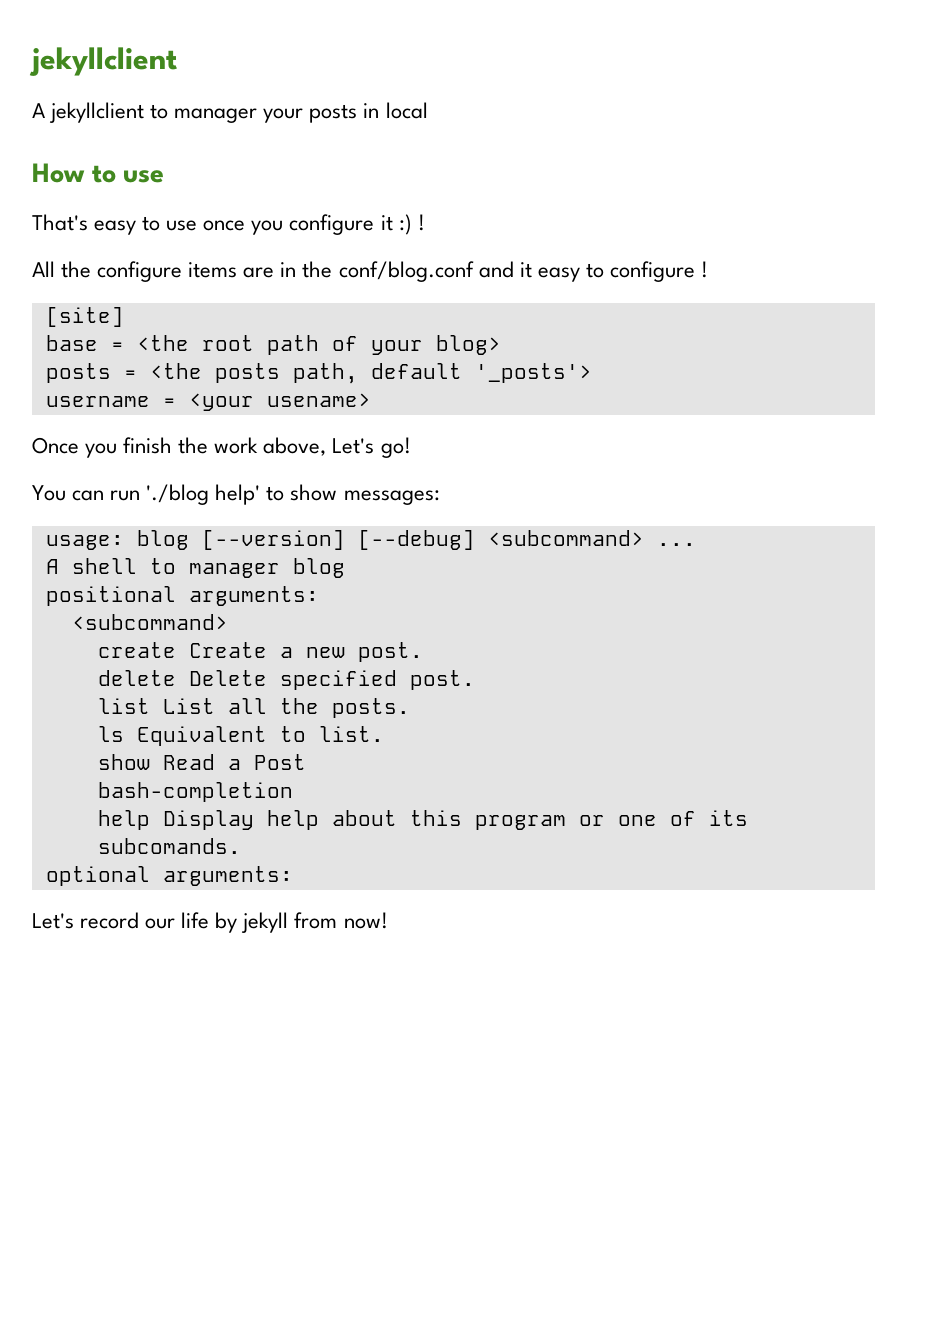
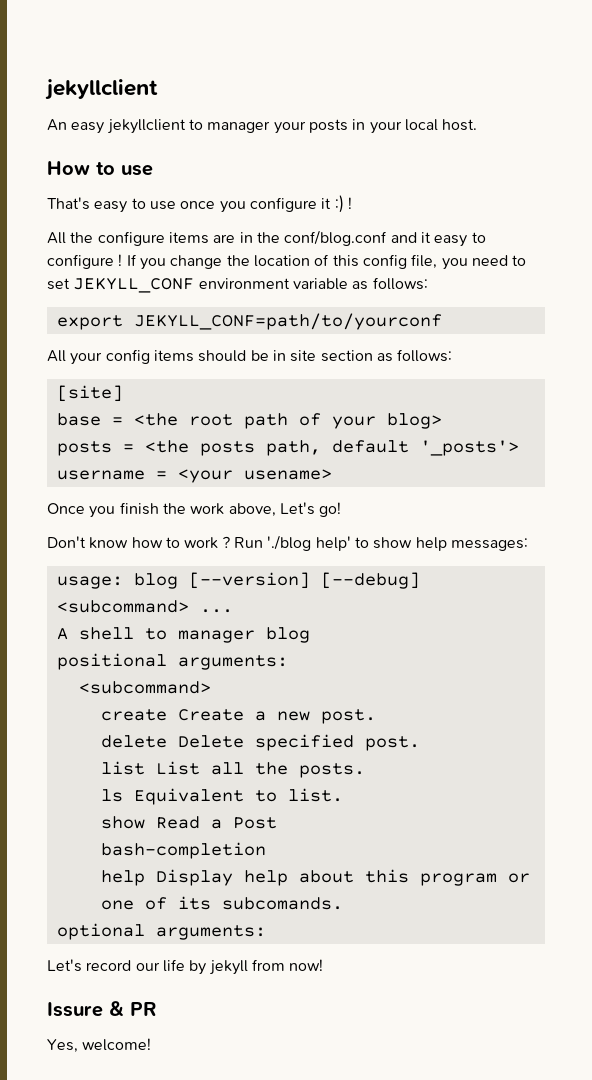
[32,103,45,118] A -> [47,119,105,134] An easy
(380, 110) none -> [369,121,402,134] your
(428, 110) none -> [442,119,478,131] host.
(708, 269) none -> [126,254,527,270] [47,277,428,293] [56,313,442,330] [47,349,453,365] If you change the location of this config file, you need to set JEKYLL_CONF environment variable as follows: // export JEKYLL_CONF=path/to/yourconf // All your config items should be in site section as follows:
[32,485,141,501] You can run -> [47,536,263,549] Don't know how to work ? Run
(338, 492) none -> [415,537,447,551] help
(388, 920) none -> [47,1001,157,1017] [47,1038,152,1053] // Issure & PR // Yes, welcome!

